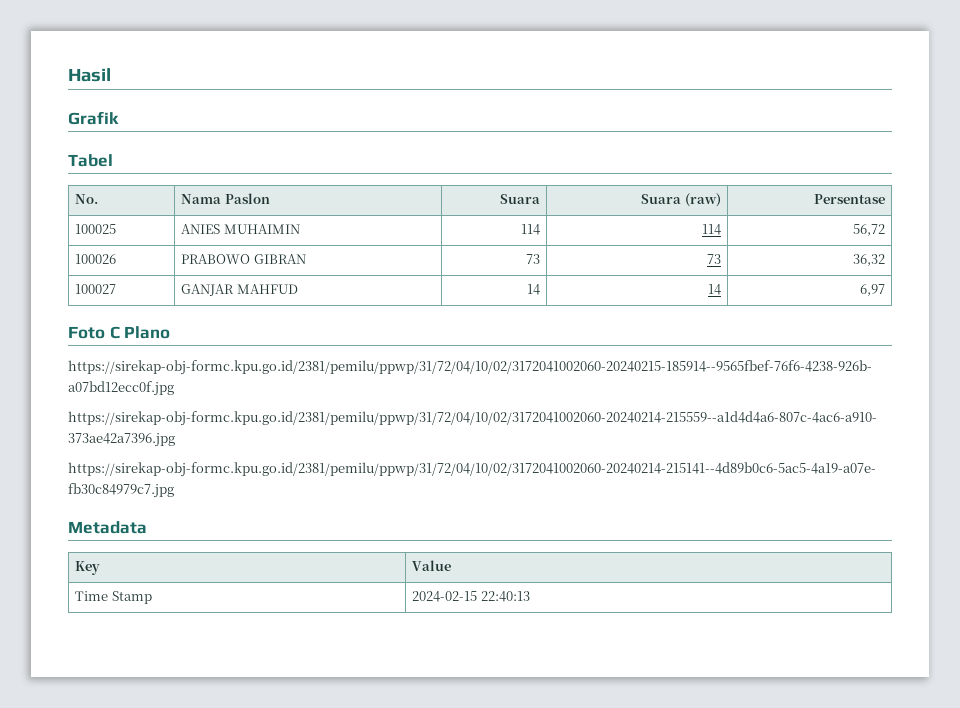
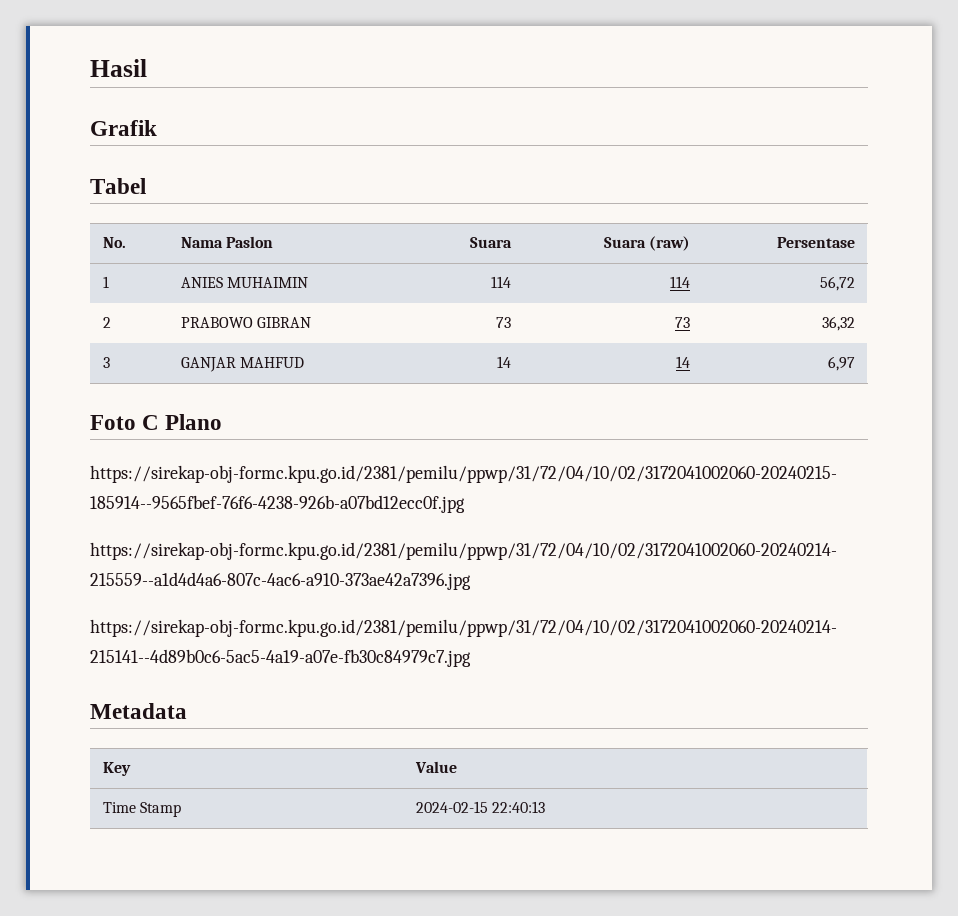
[75,224,117,234] 100025 -> [103,276,110,288] 1
[75,254,117,264] 100026 -> [103,317,112,328] 2
[75,284,117,294] 100027 -> [103,357,111,368] 3

